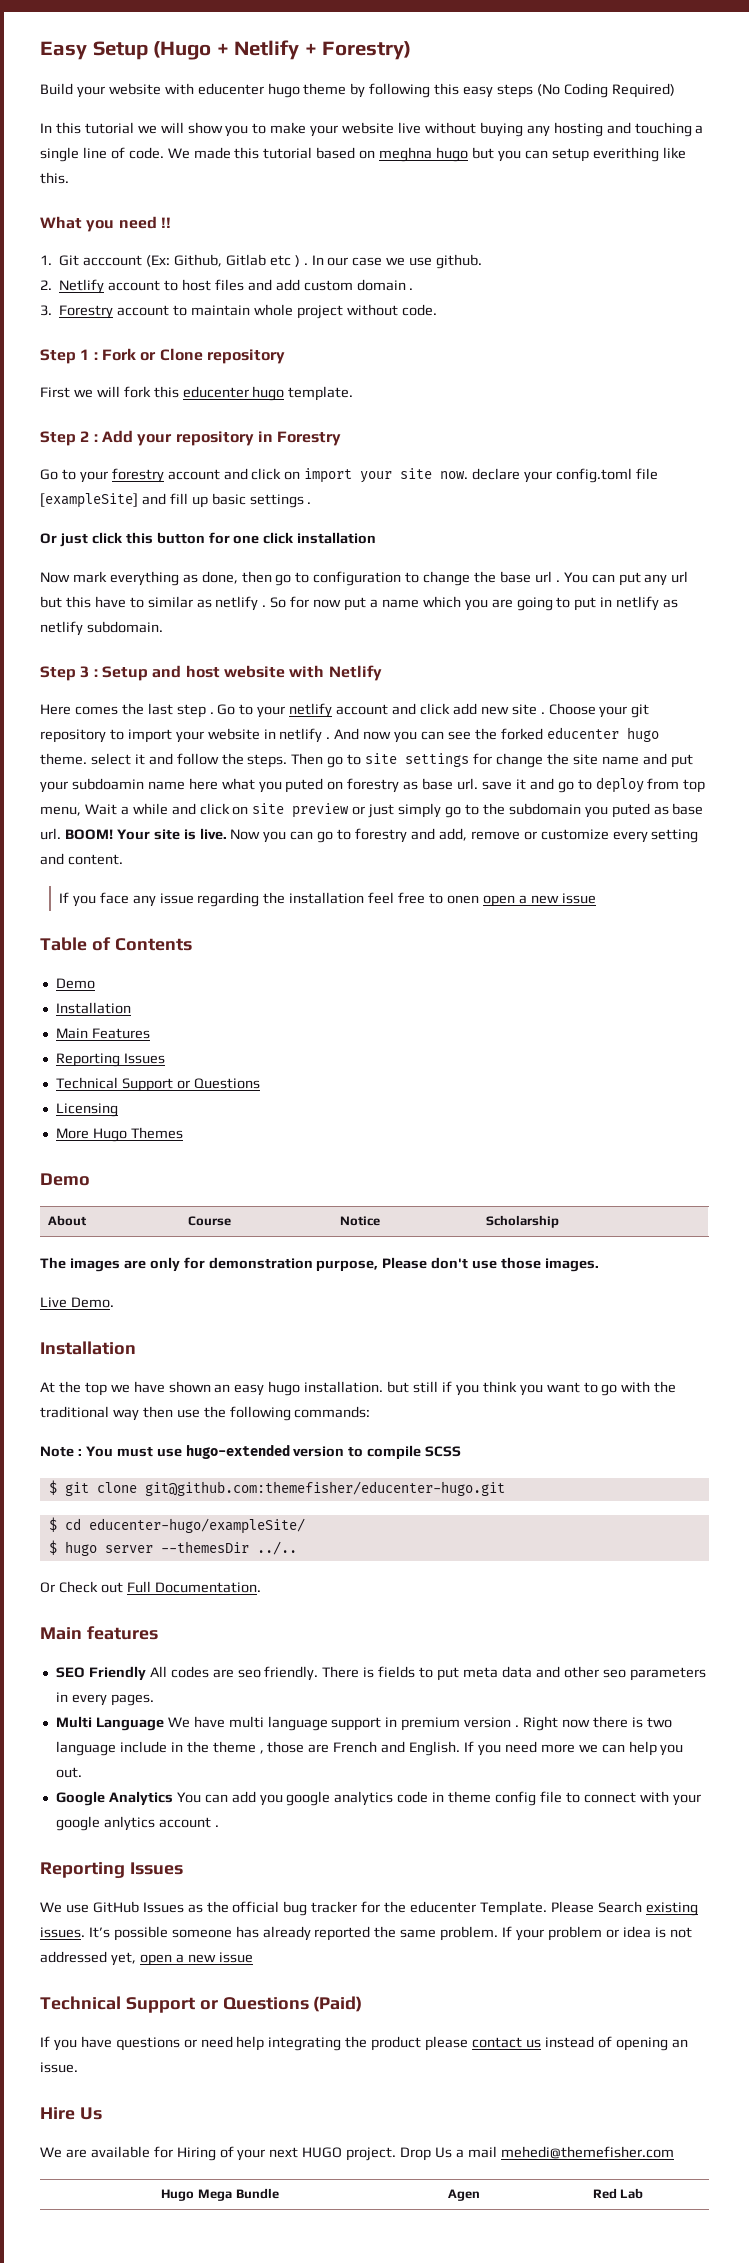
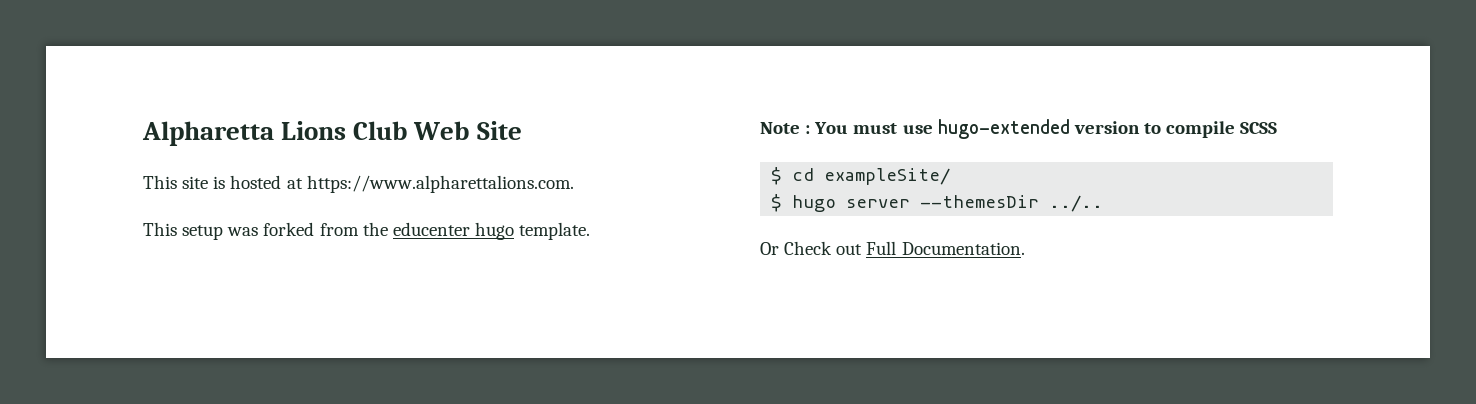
[40,40,412,60] [40,83,675,98] [40,122,704,137] [40,147,686,162] [40,172,69,184] [40,216,171,232] [40,254,483,269] [40,279,414,294] [40,304,437,319] [40,348,285,364] [40,386,354,401] [40,430,342,446] [40,468,658,483] [40,493,312,508] [40,532,377,547] [40,571,689,586] [40,596,679,611] [40,621,163,636] [40,665,382,681] [40,703,650,718] [40,727,659,743] [40,753,693,768] [40,777,706,793] [40,803,704,818] [40,828,699,843] [40,853,123,865] [58,892,596,907] [40,937,192,951] [55,978,95,989] [55,1002,131,1014] [55,1028,150,1039] [55,1053,165,1067] [55,1077,260,1092] [55,1103,118,1117] [55,1127,183,1142] [40,1173,90,1186] [47,1215,87,1226] [187,1216,231,1226] [339,1216,380,1226] [485,1215,559,1228] [40,1257,600,1272] [40,1297,114,1308] [40,1341,136,1355] [40,1381,677,1396] [40,1406,371,1421] Easy Setup (Hugo + Netlify + Forestry) // Build your website with educenter hugo theme by following this easy steps (No Coding Required) // In this tutorial we will show you to make your website live without buying any hosting and touching a single line of code. We made this tutorial based on meghna hugo but you can setup everithing like this. // What you need !! // 1. Git acccount (Ex: Github, Gitlab etc ) . In our case we use github. // 2. Netlify account to host files and add custom domain . // 3. Forestry account to maintain whole project without code. // Step 1 : Fork or Clone repository // First we will fork this educenter hugo template. // Step 2 : Add your repository in Forestry // Go to your forestry account and click on import your site now. declare your config.toml file [exampleSite] and fill up basic settings . // Or just click this button for one click installation // Now mark everything as done, then go to configuration to change the base url . You can put any url but this have to similar as netlify . So for now put a name which you are going to put in netlify as netlify subdomain. // Step 3 : Setup and host website with Netlify // Here comes the last step . Go to your netlify account and click add new site . Choose your git repository to import your website in netlify . And now you can see the forked educenter hugo theme. select it and follow the steps. Then go to site settings for change the site name and put your subdoamin name here what you puted on forestry as base url. save it and go to deploy from top menu, Wait a while and click on site preview or just simply go to the subdomain you puted as base url. BOOM! Your site is live. Now you can go to forestry and add, remove or customize every setting and content. // If you face any issue regarding the installation feel free to onen open a new issue // Table of Contents // Demo // Installation // Main Features // Reporting Issues // Technical Support or Questions // Licensing // More Hugo Themes // Demo // About | Course | Notice | Scholarship // The images are only for demonstration purpose, Please don't use those images. // Live Demo. // Installation // At the top we have shown an easy hugo installation. but still if you think you want to go with the traditional way then use the following commands: -> [142,121,522,146] [143,175,574,193] [143,222,591,240] Alpharetta Lions Club Web Site // This site is hosted at https://www.alpharettalions.com. // This setup was forked from the educenter hugo template.
[48,1480,505,1496] // $ git clone git@github.com:themefisher/educenter-hugo.git -> (1278, 128) none
[88,1518,305,1534] educenter-hugo/exampleSite/ -> [824,168,951,185] exampleSite/
[40,1626,158,1640] [55,1666,706,1681] [55,1692,154,1706] [55,1716,672,1731] [55,1741,684,1756] [55,1767,82,1778] [55,1791,701,1806] [55,1816,219,1831] [40,1862,183,1878] [40,1901,698,1916] [40,1926,692,1941] [40,1951,253,1966] [40,1996,363,2013] [40,2036,688,2051] [40,2062,78,2073] [40,2107,102,2120] [40,2146,674,2161] [161,2188,279,2201] [447,2189,480,2201] [592,2188,644,2199] // Main features // SEO Friendly All codes are seo friendly. There is fields to put meta data and other seo parameters in every pages. // Multi Language We have multi language support in premium version . Right now there is two language include in the theme , those are French and English. If you need more we can help you out. // Google Analytics You can add you google analytics code in theme config file to connect with your google anlytics account . // Reporting Issues // We use GitHub Issues as the official bug tracker for the educenter Template. Please Search existing issues. It’s possible someone has already reported the same problem. If your problem or idea is not addressed yet, open a new issue // Technical Support or Questions (Paid) // If you have questions or need help integrating the product please contact us instead of opening an issue. // Hire Us // We are available for Hiring of your next HUGO project. Drop Us a mail mehedi@themefisher.com // Hugo Mega Bundle | Agen | Red Lab -> (1025, 248) none

